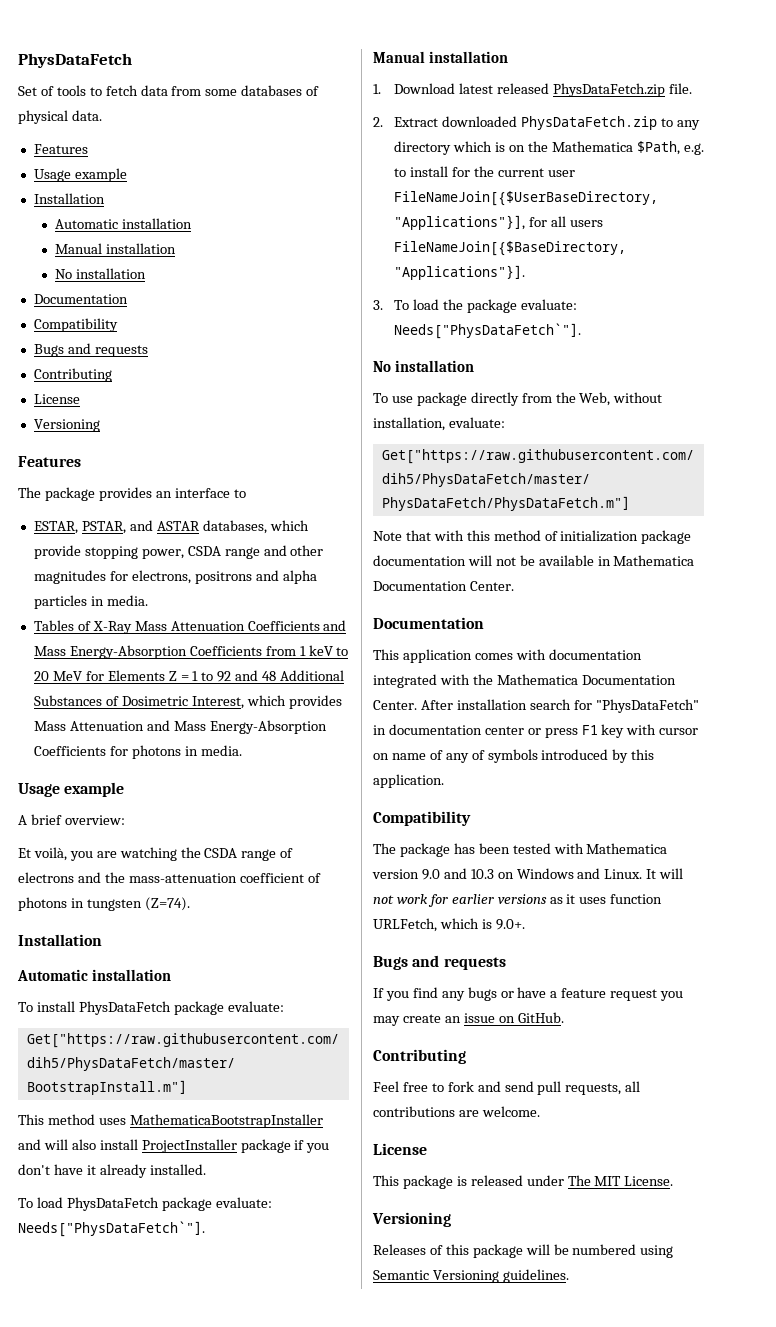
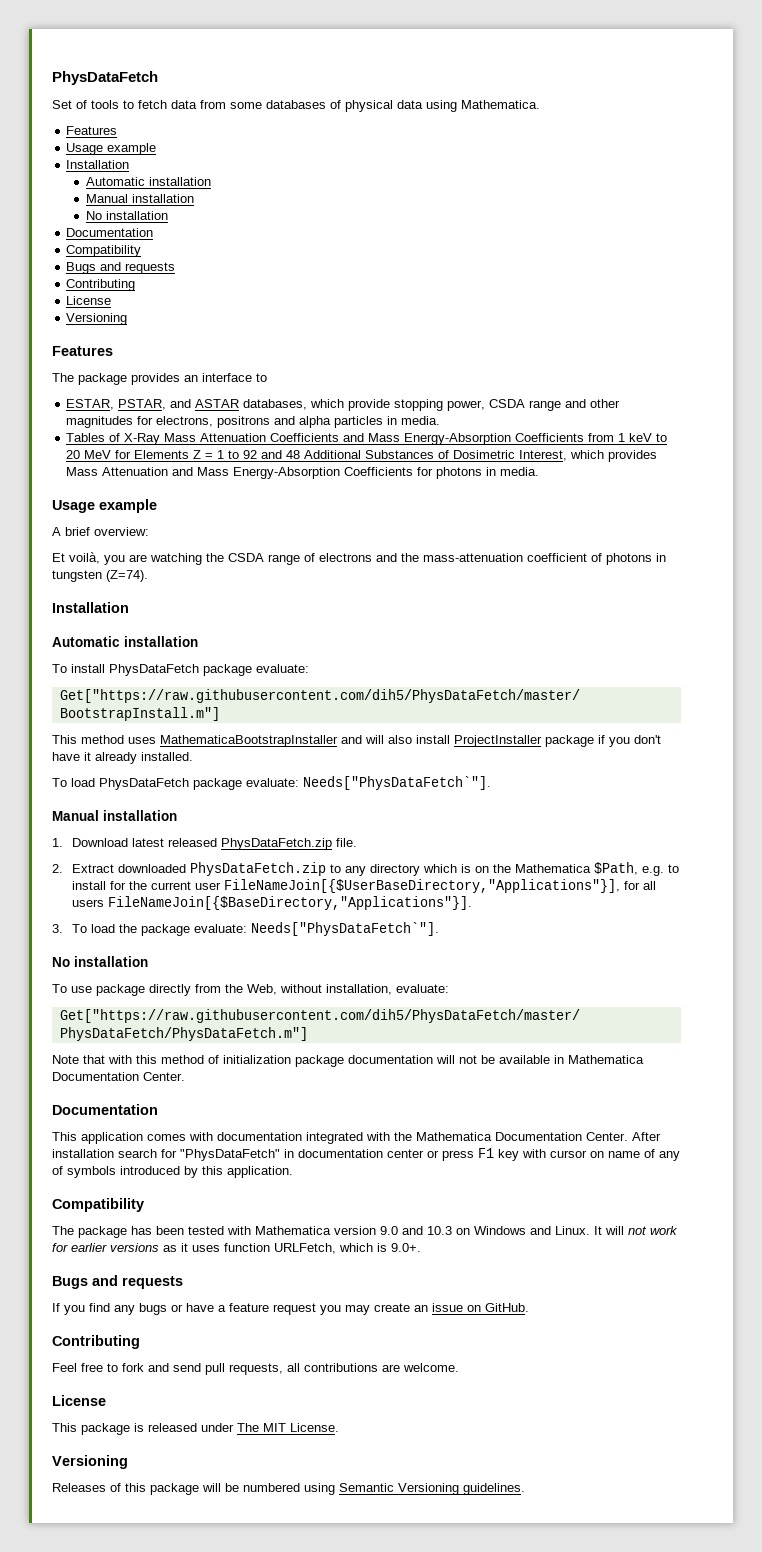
[71,110,102,121] data. -> [397,100,540,112] data using Mathematica.

